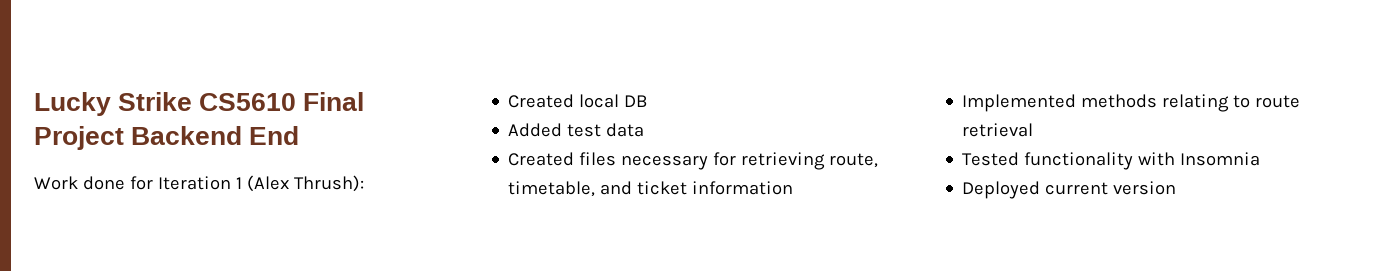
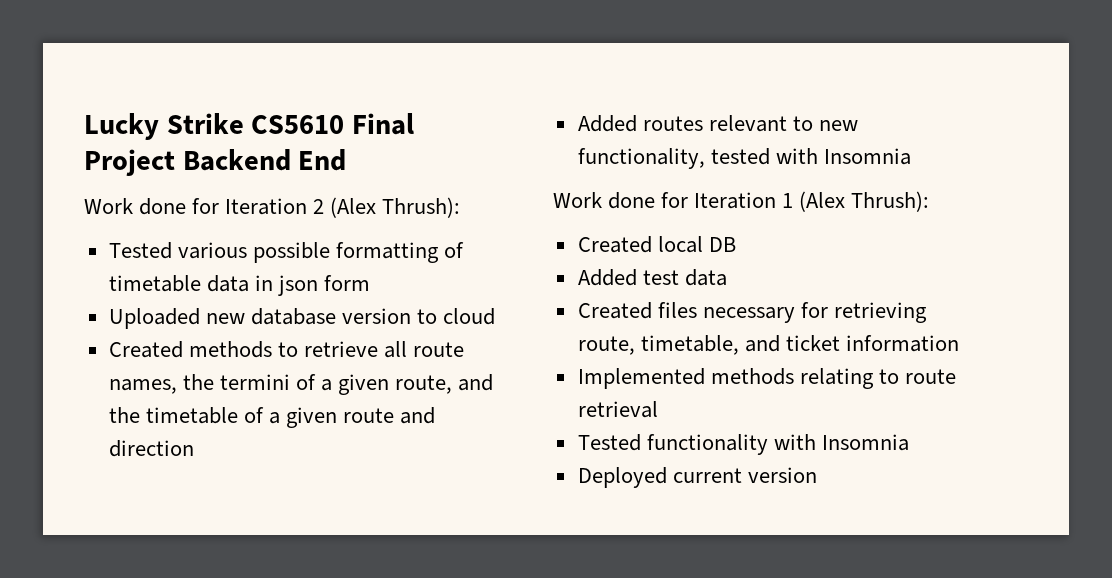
(300, 135) none -> [84,197,461,218] [108,242,465,263] [108,275,371,296] [108,308,496,329] [108,341,465,358] [108,374,494,395] [108,407,436,428] [108,440,194,457] [577,115,859,132] [577,148,911,169] // Work done for Iteration 2 (Alex Thrush): // Tested various possible formatting of timetable data in json form // Uploaded new database version to cloud // Created methods to retrieve all route names, the termini of a given route, and the timetable of a given route and direction // Added routes relevant to new functionality, tested with Insomnia

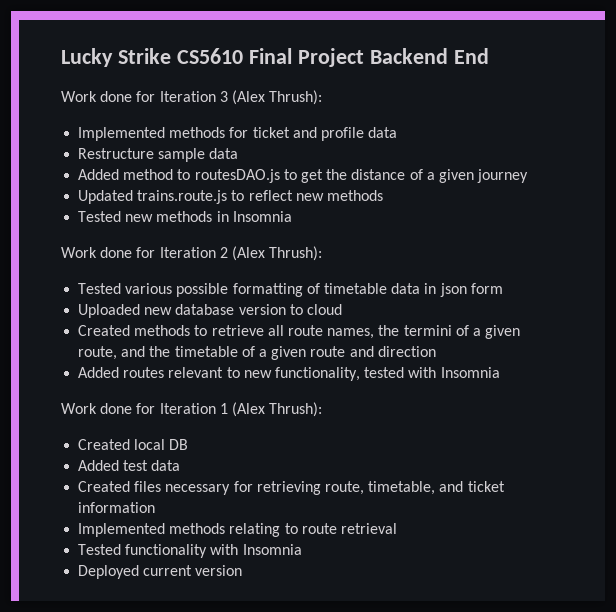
(347, 160) none -> [61,90,323,105] [78,127,398,141] [78,148,239,162] [78,169,529,183] [78,190,383,204] [78,211,292,222] // Work done for Iteration 3 (Alex Thrush): // Implemented methods for ticket and profile data // Restructure sample data // Added method to routesDAO.js to get the distance of a given journey // Updated trains.route.js to reflect new methods // Tested new methods in Insomnia

